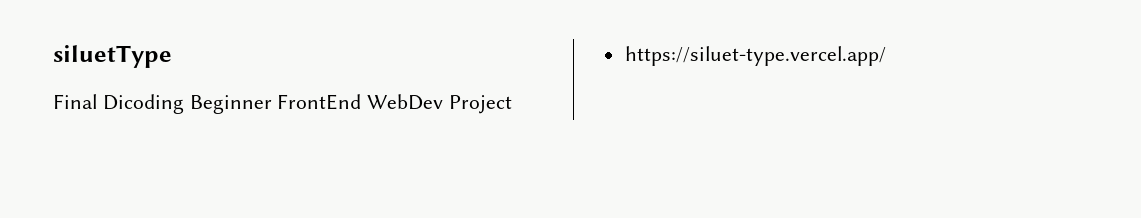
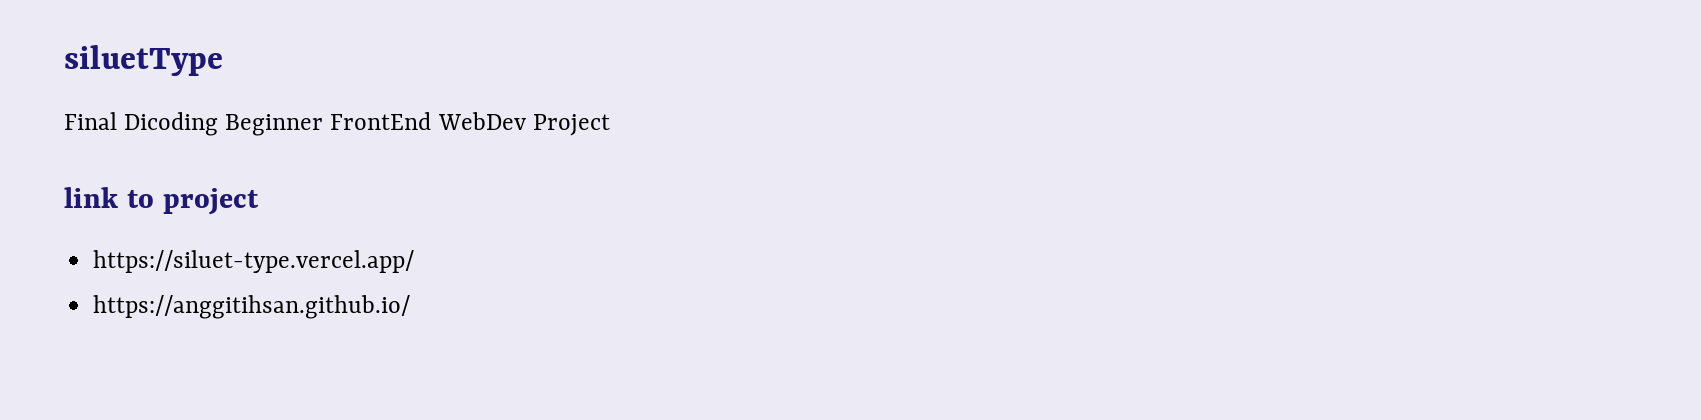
(513, 104) none -> [64,187,259,215] // link to project
(886, 56) none -> [93,295,411,319] // https://anggitihsan.github.io/

